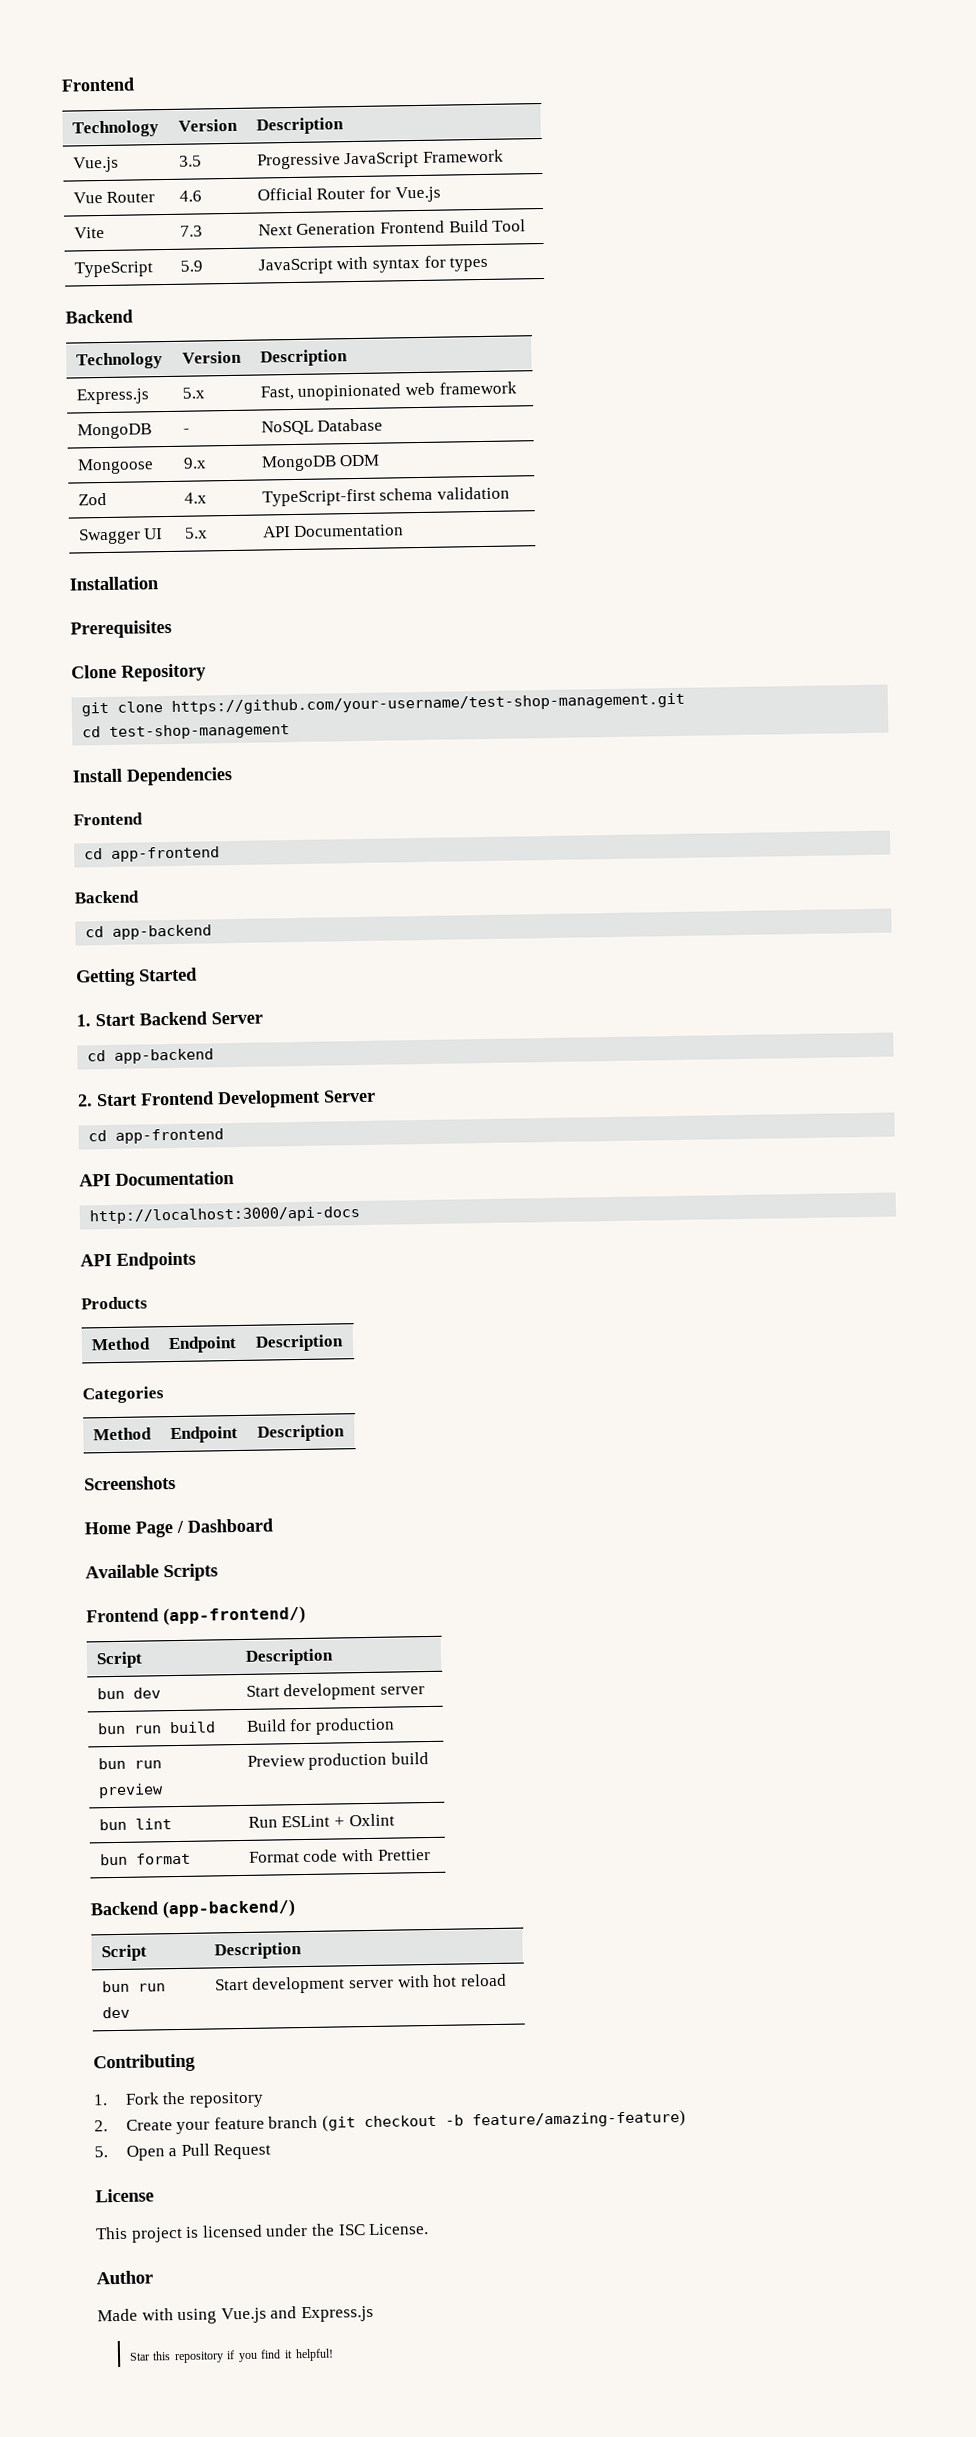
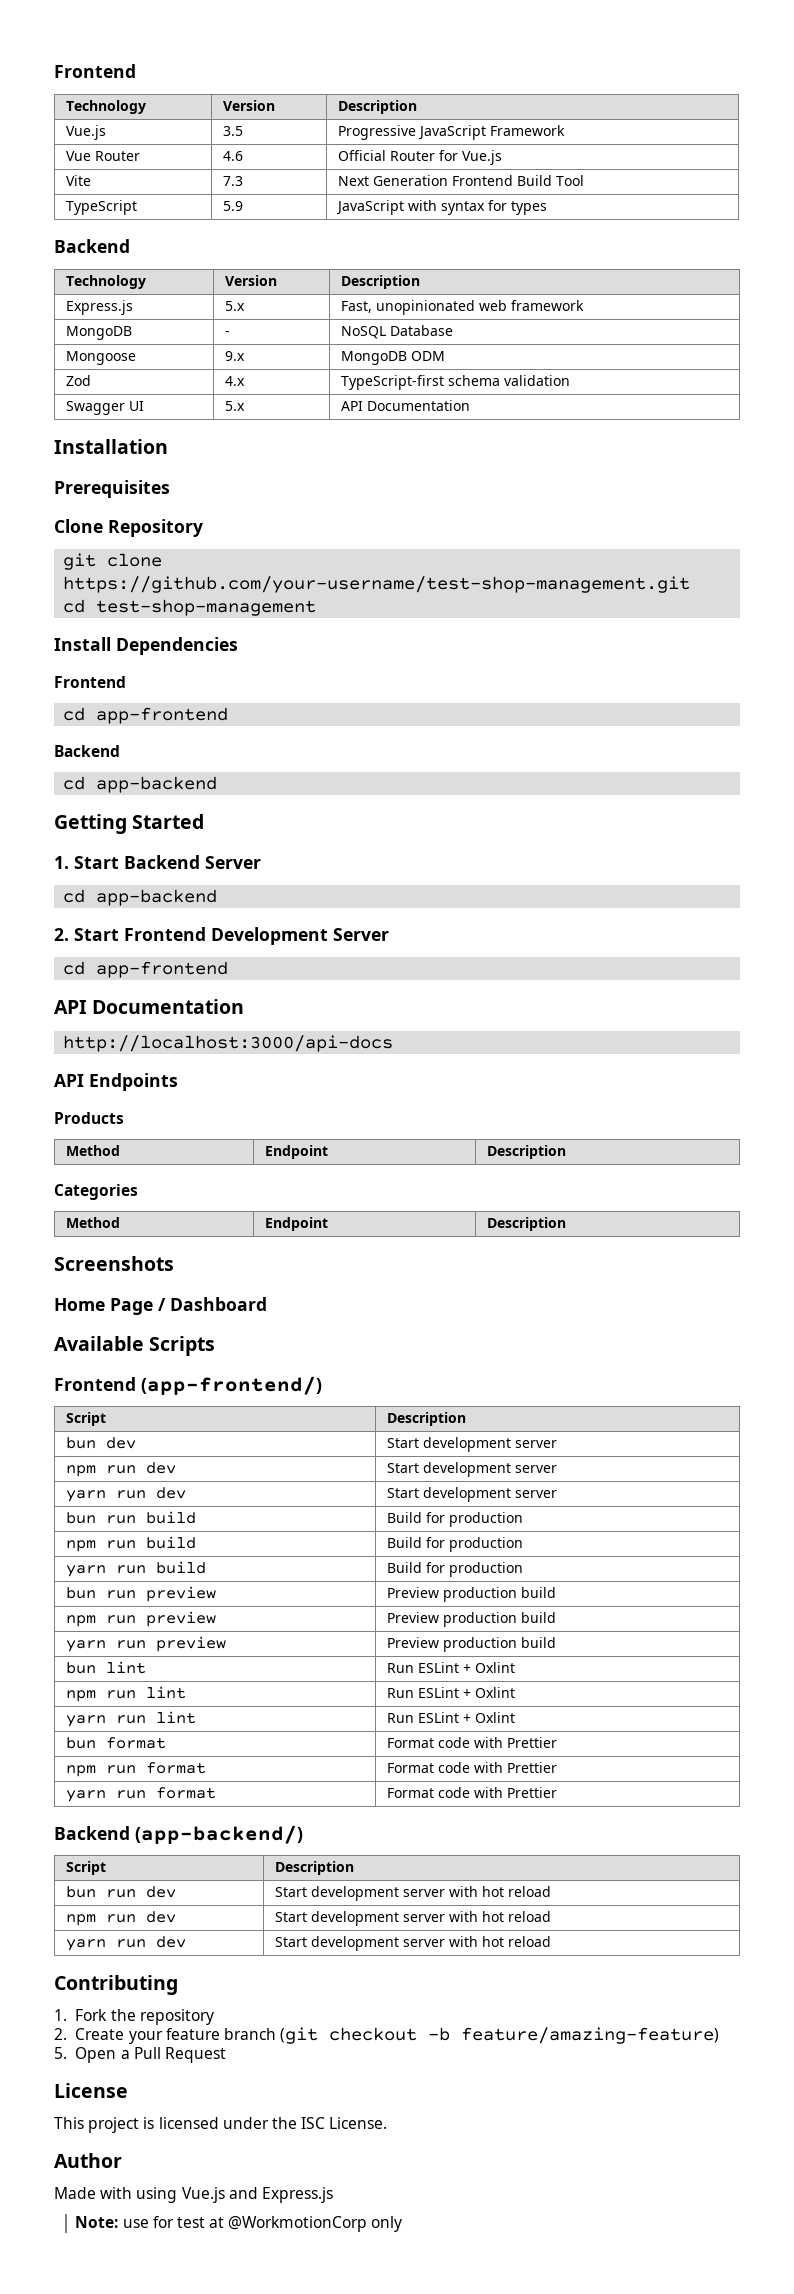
(425, 1690) none -> [65,1462,176,1477] [386,1462,557,1477] [65,1487,186,1502] [386,1487,557,1502] // npm run dev | Start development server // yarn run dev | Start development server
(395, 1726) none -> [65,1536,196,1552] [386,1537,523,1552] [65,1561,206,1577] [386,1562,523,1577] // npm run build | Build for production // yarn run build | Build for production
(429, 1758) none -> [65,1611,216,1627] [386,1612,556,1627] [65,1636,226,1652] [386,1637,556,1652] // npm run preview | Preview production build // yarn run preview | Preview production build
(395, 1820) none -> [65,1686,186,1702] [386,1687,515,1698] [65,1711,196,1727] [386,1712,515,1723] // npm run lint | Run ESLint + Oxlint // yarn run lint | Run ESLint + Oxlint
(431, 1855) none -> [65,1762,206,1777] [386,1762,557,1773] [65,1787,216,1802] [386,1787,557,1798] // npm run format | Format code with Prettier // yarn run format | Format code with Prettier
(507, 1980) none -> [65,1911,176,1926] [274,1911,551,1926] [65,1936,186,1951] [274,1936,551,1951] // npm run dev | Start development server with hot reload // yarn run dev | Start development server with hot reload
[128,2348,334,2364] Star this repository if you find it helpful! -> [75,2216,403,2232] Note: use for test at @WorkmotionCorp only

